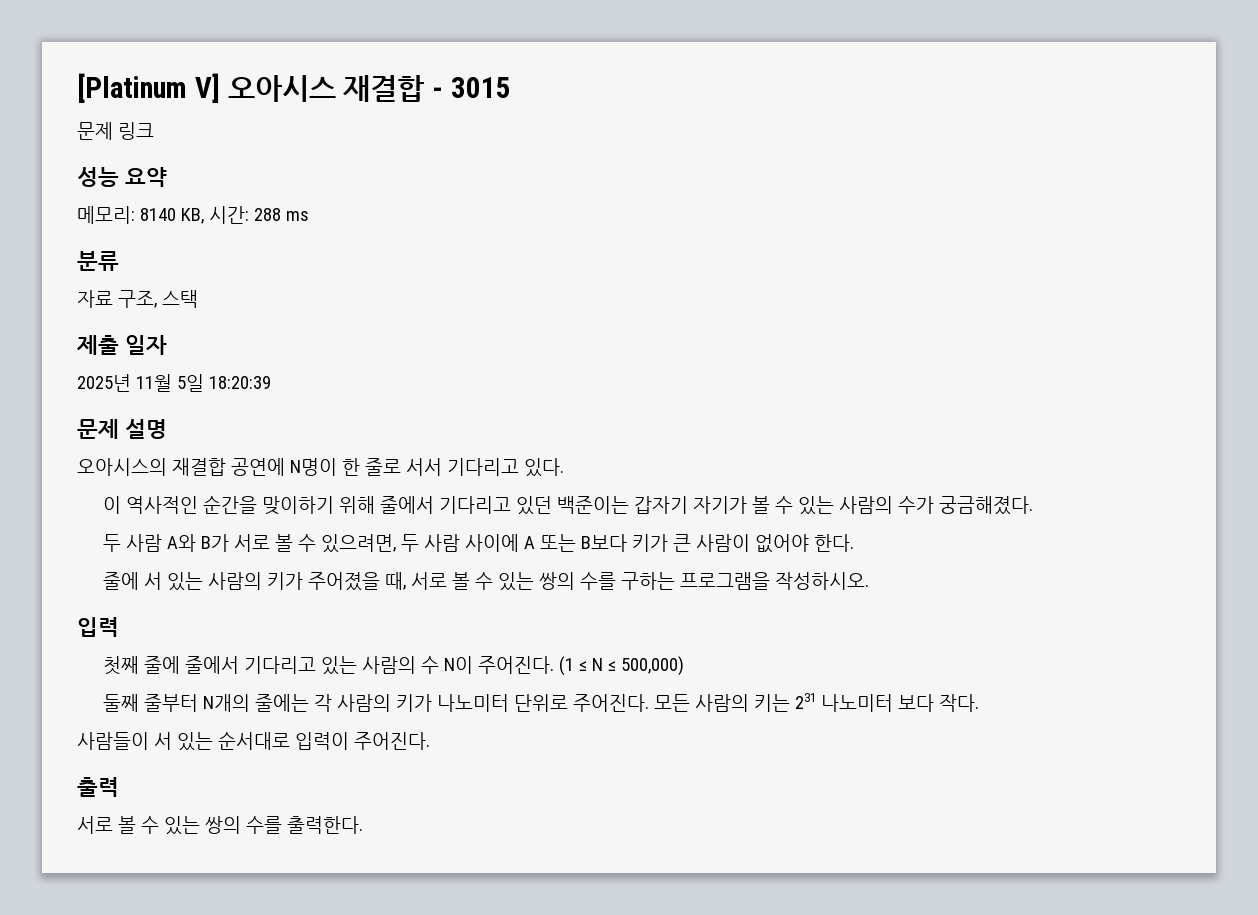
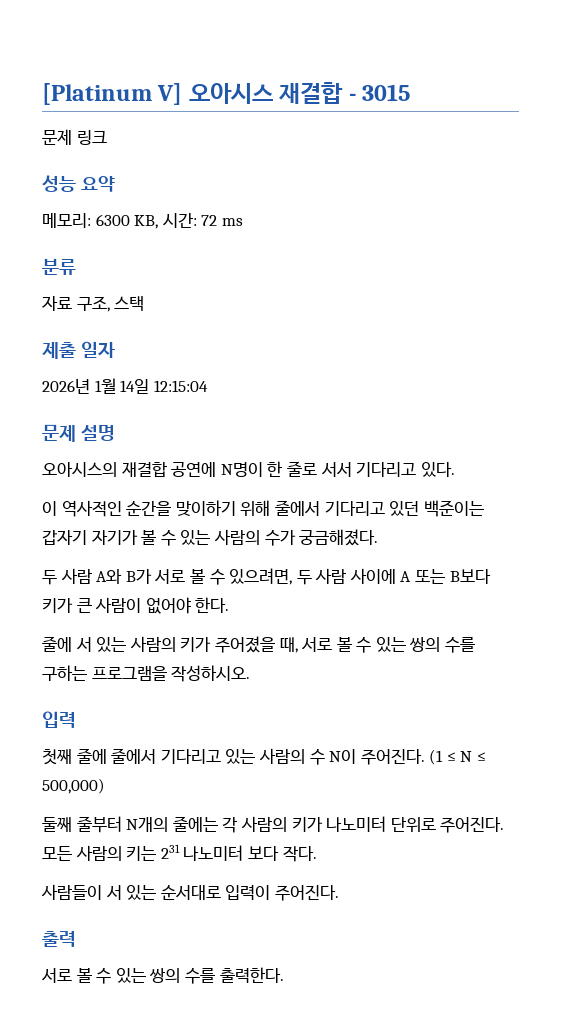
[139,208,176,221] 8140 -> [95,214,130,226] 6300
[253,208,281,221] 288 -> [201,215,218,226] 72
[77,374,271,392] 2025년 11월 5일 18:20:39 -> [42,378,208,394] 2026년 1월 14일 12:15:04

